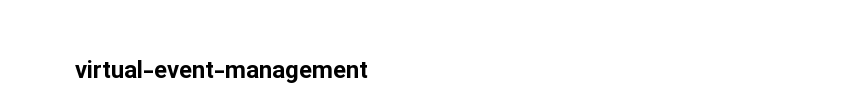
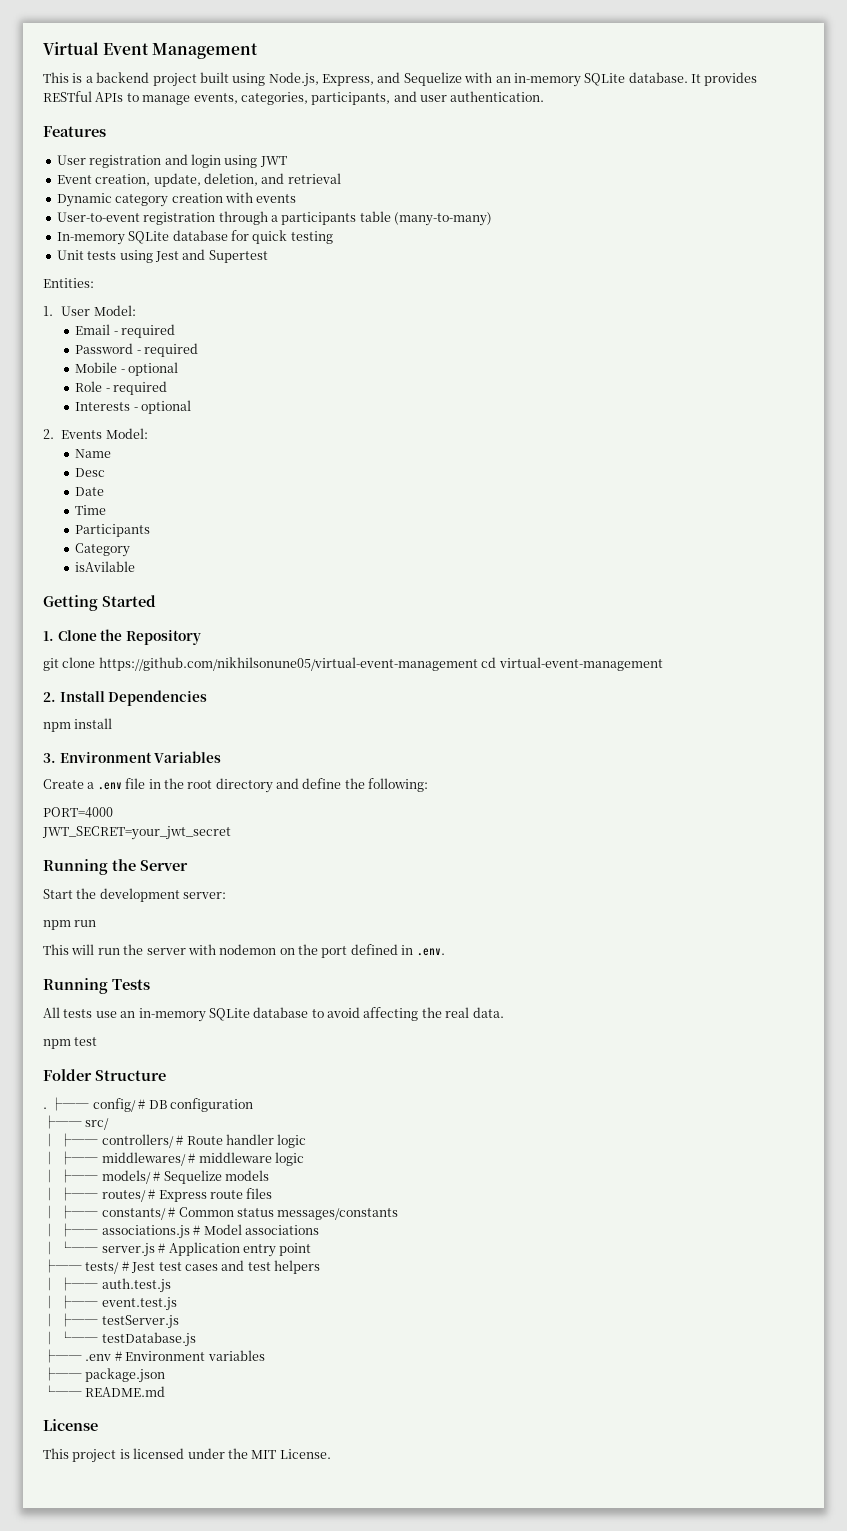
[75,60,368,83] virtual-event-management -> [43,42,259,59] [43,72,758,87] [43,91,545,105] [43,126,106,137] [56,154,287,168] [56,173,341,187] [56,192,297,207] [56,211,492,226] [56,230,333,245] [56,249,268,263] [43,278,94,288] [43,305,136,316] [75,324,175,338] [75,343,198,357] [75,362,178,376] [75,381,167,395] [75,400,191,414] [43,428,148,439] [75,449,112,458] [75,468,106,477] [75,487,105,496] [75,505,107,515] [75,524,151,537] [75,543,131,557] [75,561,136,572] [43,595,156,611] [43,629,201,645] [43,657,663,671] [43,690,208,706] [43,718,113,732] [43,751,222,763] [43,778,429,793] [43,807,113,818] [42,826,231,840] [43,859,188,875] [43,888,227,902] [43,920,97,930] [43,944,445,958] [43,978,150,994] [43,1007,504,1022] [43,1037,98,1049] [43,1069,166,1081] [43,1097,253,1112] [43,1115,110,1130] [43,1133,307,1148] [43,1151,304,1166] [43,1169,269,1184] [43,1187,273,1202] [43,1205,399,1220] [43,1223,319,1239] [43,1241,312,1257] [43,1259,320,1274] [43,1277,171,1293] [43,1295,177,1311] [43,1313,179,1329] [43,1331,196,1347] [43,1349,265,1363] [43,1367,166,1383] [43,1385,166,1397] [43,1419,98,1431] [43,1448,331,1463] Virtual Event Management // This is a backend project built using Node.js, Express, and Sequelize with an in-memory SQLite database. It provides RESTful APIs to manage events, categories, participants, and user authentication. // Features // User registration and login using JWT // Event creation, update, deletion, and retrieval // Dynamic category creation with events // User-to-event registration through a participants table (many-to-many) // In-memory SQLite database for quick testing // Unit tests using Jest and Supertest // Entities: // 1. User Model: // Email - required // Password - required // Mobile - optional // Role - required // Interests - optional // 2. Events Model: // Name // Desc // Date // Time // Participants // Category // isAvilable // Getting Started // 1. Clone the Repository // git clone https://github.com/nikhilsonune05/virtual-event-management cd virtual-event-management // 2. Install Dependencies // npm install // 3. Environment Variables // Create a .env file in the root directory and define the following: // PORT=4000 // JWT_SECRET=your_jwt_secret // Running the Server // Start the development server: // npm run // This will run the server with nodemon on the port defined in .env. // Running Tests // All tests use an in-memory SQLite database to avoid affecting the real data. // npm test // Folder Structure // . ├── config/ # DB configuration // ├── src/ // │ ├── controllers/ # Route handler logic // │ ├── middlewares/ # middleware logic // │ ├── models/ # Sequelize models // │ ├── routes/ # Express route files // │ ├── constants/ # Common status messages/constants // │ ├── associations.js # Model associations // │ └── server.js # Application entry point // ├── tests/ # Jest test cases and test helpers // │ ├── auth.test.js // │ ├── event.test.js // │ ├── testServer.js // │ └── testDatabase.js // ├── .env # Environment variables // ├── package.json // └── README.md // License // This project is licensed under the MIT License.

